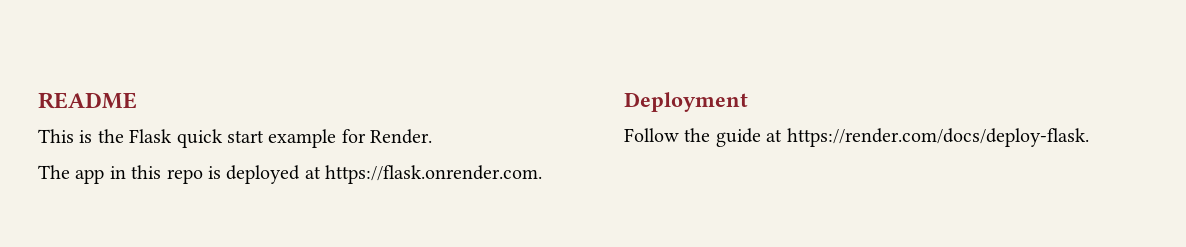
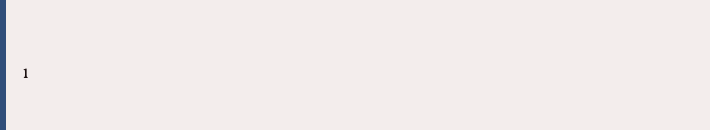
[38,92,137,109] [38,129,433,148] [38,165,543,184] [624,92,748,112] [624,128,1089,147] README // This is the Flask quick start example for Render. // The app in this repo is deployed at https://flask.onrender.com. // Deployment // Follow the guide at https://render.com/docs/deploy-flask. -> [23,68,29,78] 1

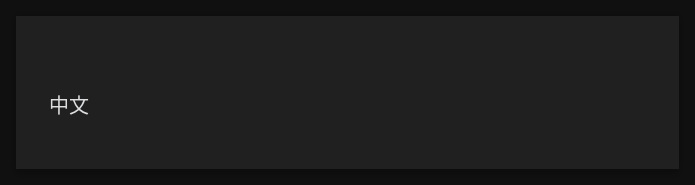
[23,68,29,78] 1 -> [49,95,89,115] 中文

